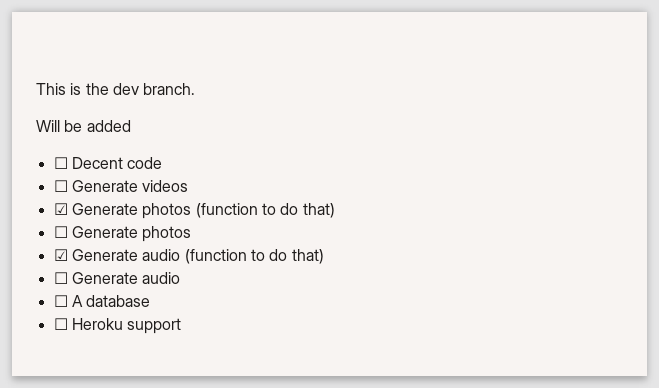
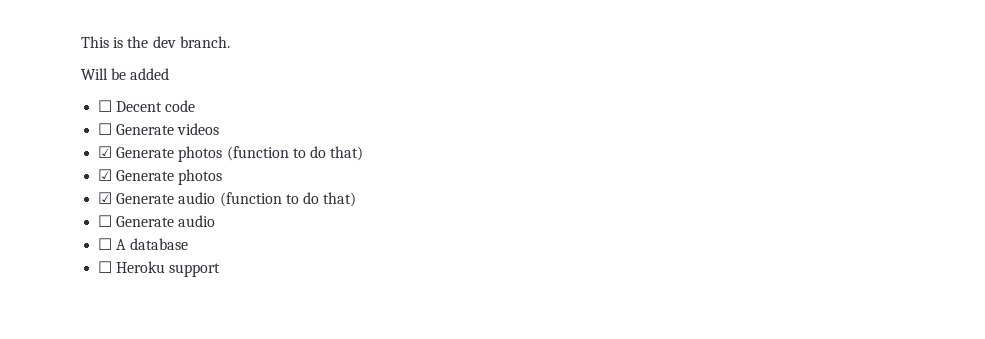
[53,226,68,238] ☐ -> [98,169,113,181] ☑

